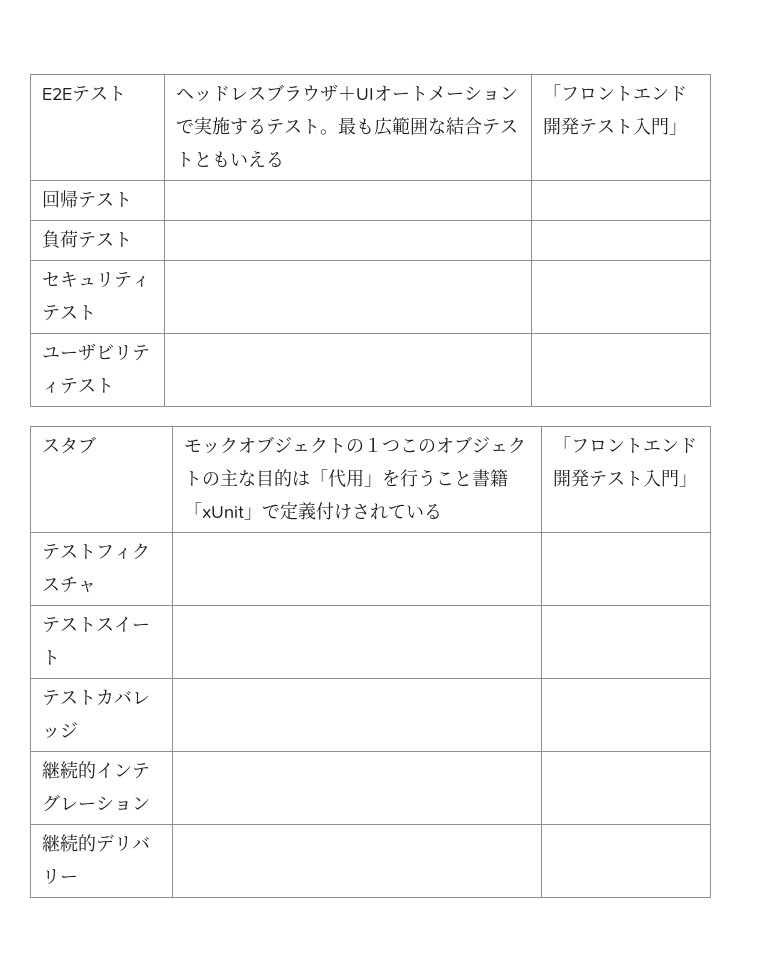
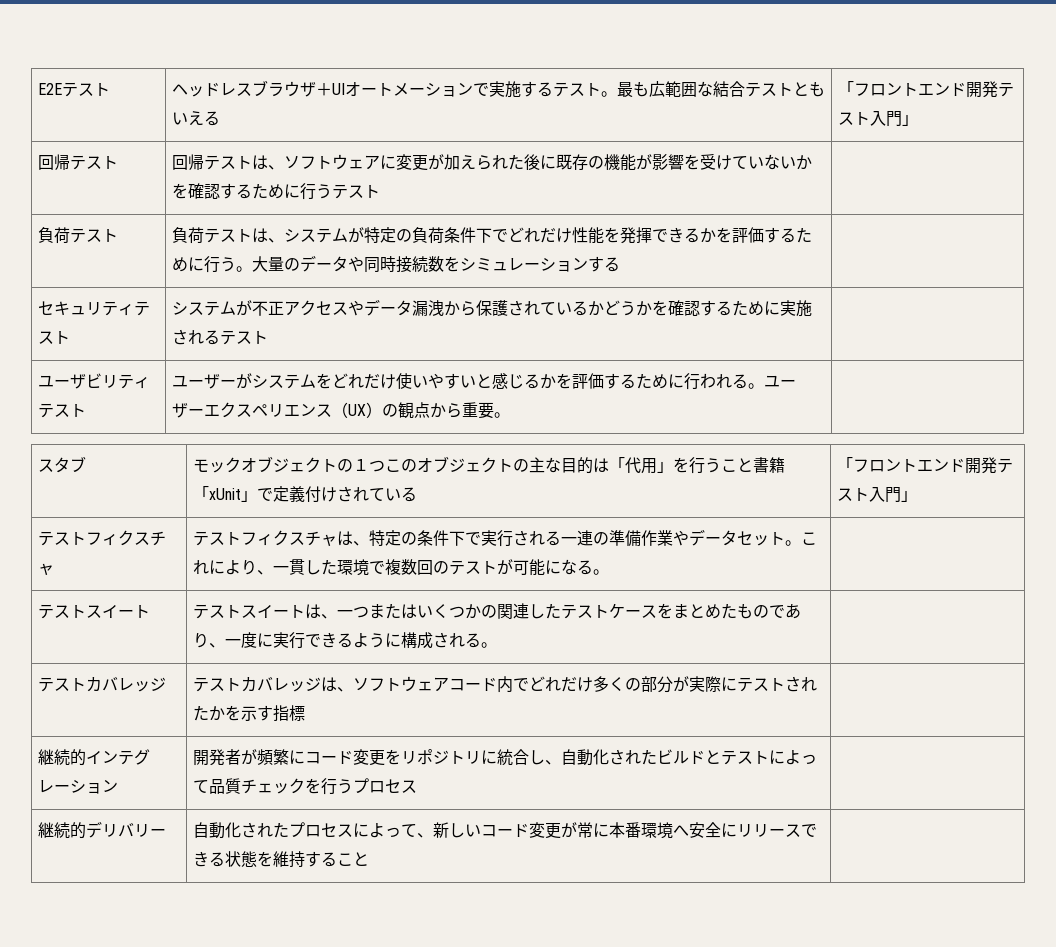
[41,230,132,249] | // 負荷テスト | -> [171,154,812,171] [171,183,380,200] [37,227,118,244] [171,227,812,244] [171,255,620,273] 回帰テストは、ソフトウェアに変更が加えられた後に既存の機能が影響を受けていないかを確認するために行うテスト | // 負荷テスト | 負荷テストは、システムが特定の負荷条件下でどれだけ性能を発揮できるかを評価するために行う。大量のデータや同時接続数をシミュレーションする
(96, 312) none -> [171,299,812,317] [171,329,268,345] システムが不正アクセスやデータ漏洩から保護されているかどうかを確認するために実施されるテスト
(114, 385) none -> [171,373,796,390] [171,402,510,419] ユーザーがシステムをどれだけ使いやすいと感じるかを評価するために行われる。ユーザーエクスペリエンス（UX）の観点から重要。
[41,616,150,633] [41,650,60,665] [41,689,150,706] [41,722,78,739] | // テストスイート | | // テストカバレッジ | -> [192,529,817,547] [192,559,609,576] [37,604,150,619] [192,603,801,619] [192,632,497,649] [37,677,166,692] [192,676,817,693] [192,705,305,722] テストフィクスチャは、特定の条件下で実行される一連の準備作業やデータセット。これにより、一貫した環境で複数回のテストが可能になる。 | // テストスイート | テストスイートは、一つまたはいくつかの関連したテストケースをまとめたものであり、一度に実行できるように構成される。 | // テストカバレッジ | テストカバレッジは、ソフトウェアコード内でどれだけ多くの部分が実際にテストされたかを示す指標
[41,834,150,852] [41,869,78,884] | // 継続的デリバリー | -> [192,749,817,766] [192,778,417,795] [37,821,166,839] [192,822,817,839] [192,851,369,868] 開発者が頻繁にコード変更をリポジトリに統合し、自動化されたビルドとテストによって品質チェックを行うプロセス | // 継続的デリバリー | 自動化されたプロセスによって、新しいコード変更が常に本番環境へ安全にリリースできる状態を維持すること

